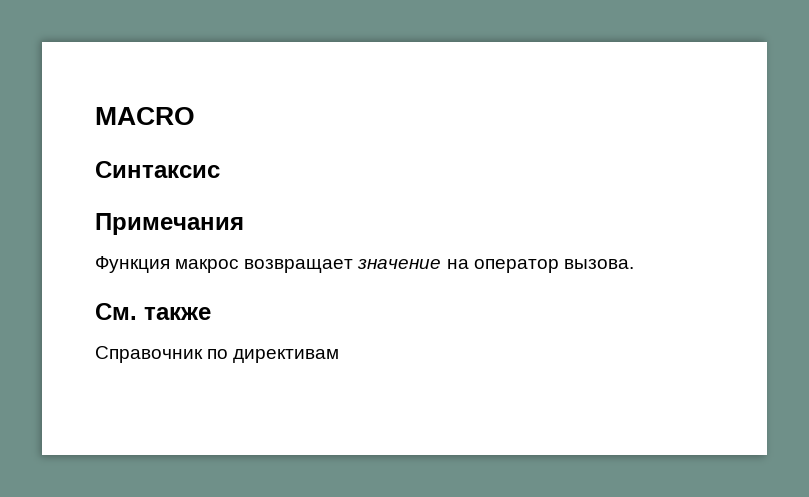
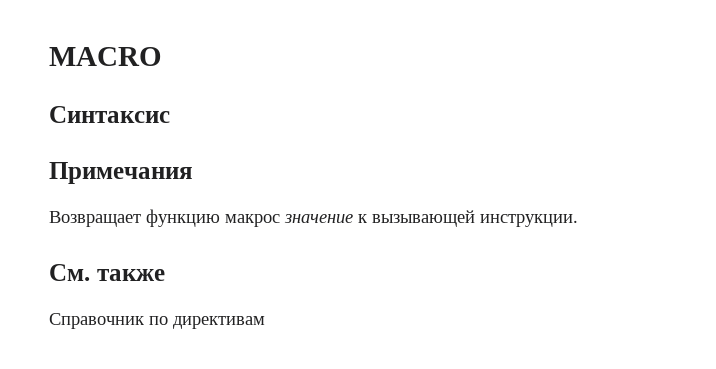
[95,256,634,273] Функция макрос возвращает значение на оператор вызова. -> [49,209,578,227] Возвращает функцию макрос значение к вызывающей инструкции.

